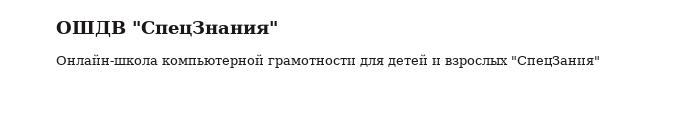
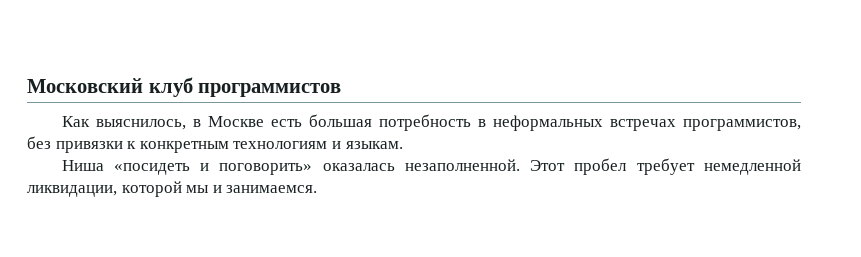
[56,21,278,37] [56,54,600,68] ОШДВ "СпецЗнания" // Онлайн-школа компьютерной грамотности для детей и взрослых "СпецЗания" -> [27,77,342,97] [61,114,801,131] [27,136,403,153] [61,158,801,175] [27,181,318,197] Московский клуб программистов // Как выяснилось, в Москве есть большая потребность в неформальных встречах программистов, без привязки к конкретным технологиям и языкам. // Ниша «посидеть и поговорить» оказалась незаполненной. Этот пробел требует немедленной ликвидации, которой мы и занимаемся.

